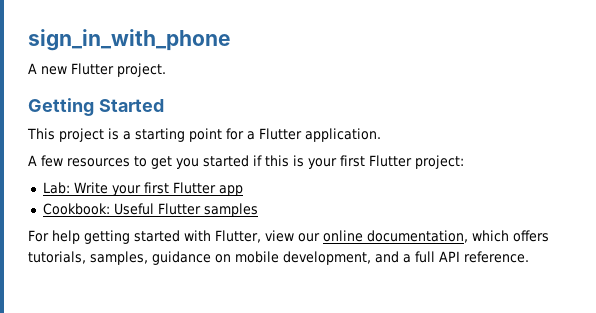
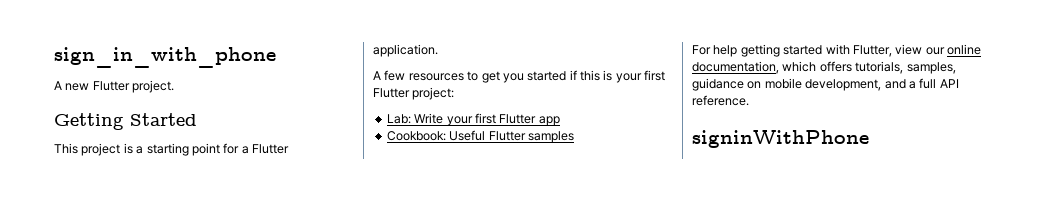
(529, 257) none -> [692,130,869,148] // signinWithPhone

